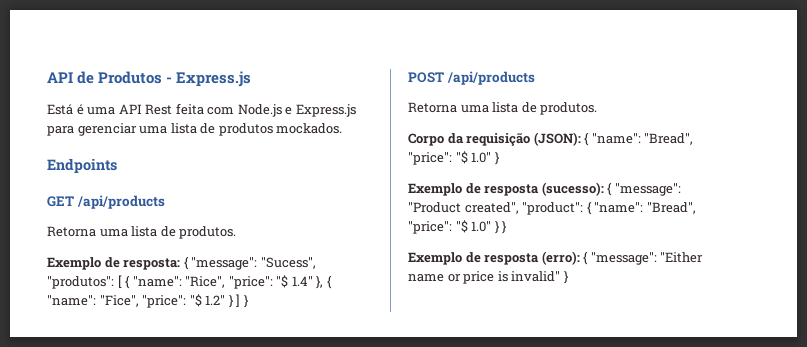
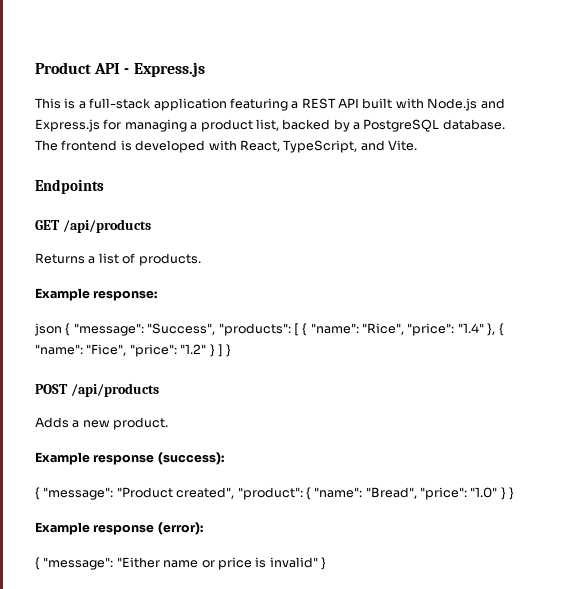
[47,71,163,84] API de Produtos -> [35,62,121,74] Product API
[47,103,356,117] [47,123,343,136] [47,158,117,173] [47,195,165,209] [47,226,237,239] [47,256,316,270] [47,276,114,289] Está é uma API Rest feita com Node.js e Express.js para gerenciar uma lista de produtos mockados. // Endpoints // GET /api/products // Retorna uma lista de produtos. // Exemplo de resposta: { "message": "Sucess", "produtos": -> [35,98,505,111] [35,119,505,132] [35,140,417,153] [35,179,104,194] [35,219,151,233] [35,253,201,266] [35,288,158,301] [34,323,291,336] This is a full-stack application featuring a REST API built with Node.js and Express.js for managing a product list, backed by a PostgreSQL database. The frontend is developed with React, TypeScript, and Vite. // Endpoints // GET /api/products // Returns a list of products. // Example response: // json { "message": "Success", "products":
[276,275,313,288] "$ 1.4" -> [457,323,484,333] "1.4"
[189,294,226,307] "$ 1.2" -> [180,344,207,354] "1.2"
[408,102,598,115] [408,132,694,146] [408,151,500,165] [408,182,604,196] Retorna uma lista de produtos. // Corpo da requisição (JSON): { "name": "Bread", "price": "$ 1.0" } // Exemplo de resposta (sucesso): -> [35,417,169,430] [35,452,224,465] Adds a new product. // Example response (success): //
[455,220,492,233] "$ 1.0" -> [470,487,498,498] "1.0"
[408,251,580,265] Exemplo de resposta (erro): -> [35,522,203,535] Example response (error): //

